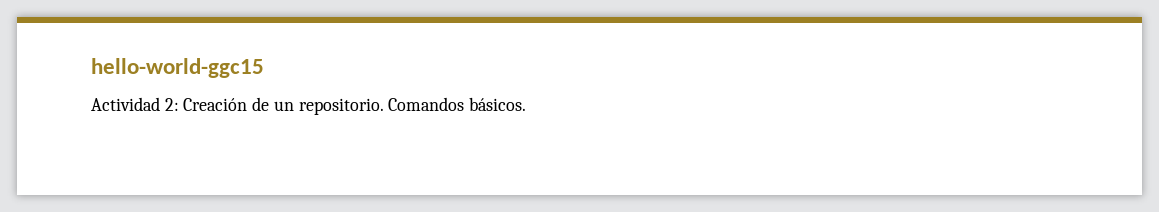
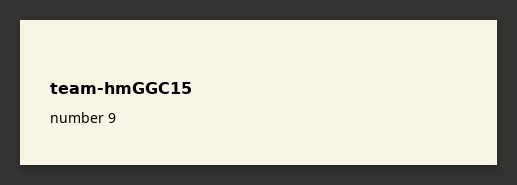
[91,58,264,78] [91,97,527,115] hello-world-ggc15 // Actividad 2: Creación de un repositorio. Comandos básicos. -> [50,82,192,94] [50,112,116,123] team-hmGGC15 // number 9

